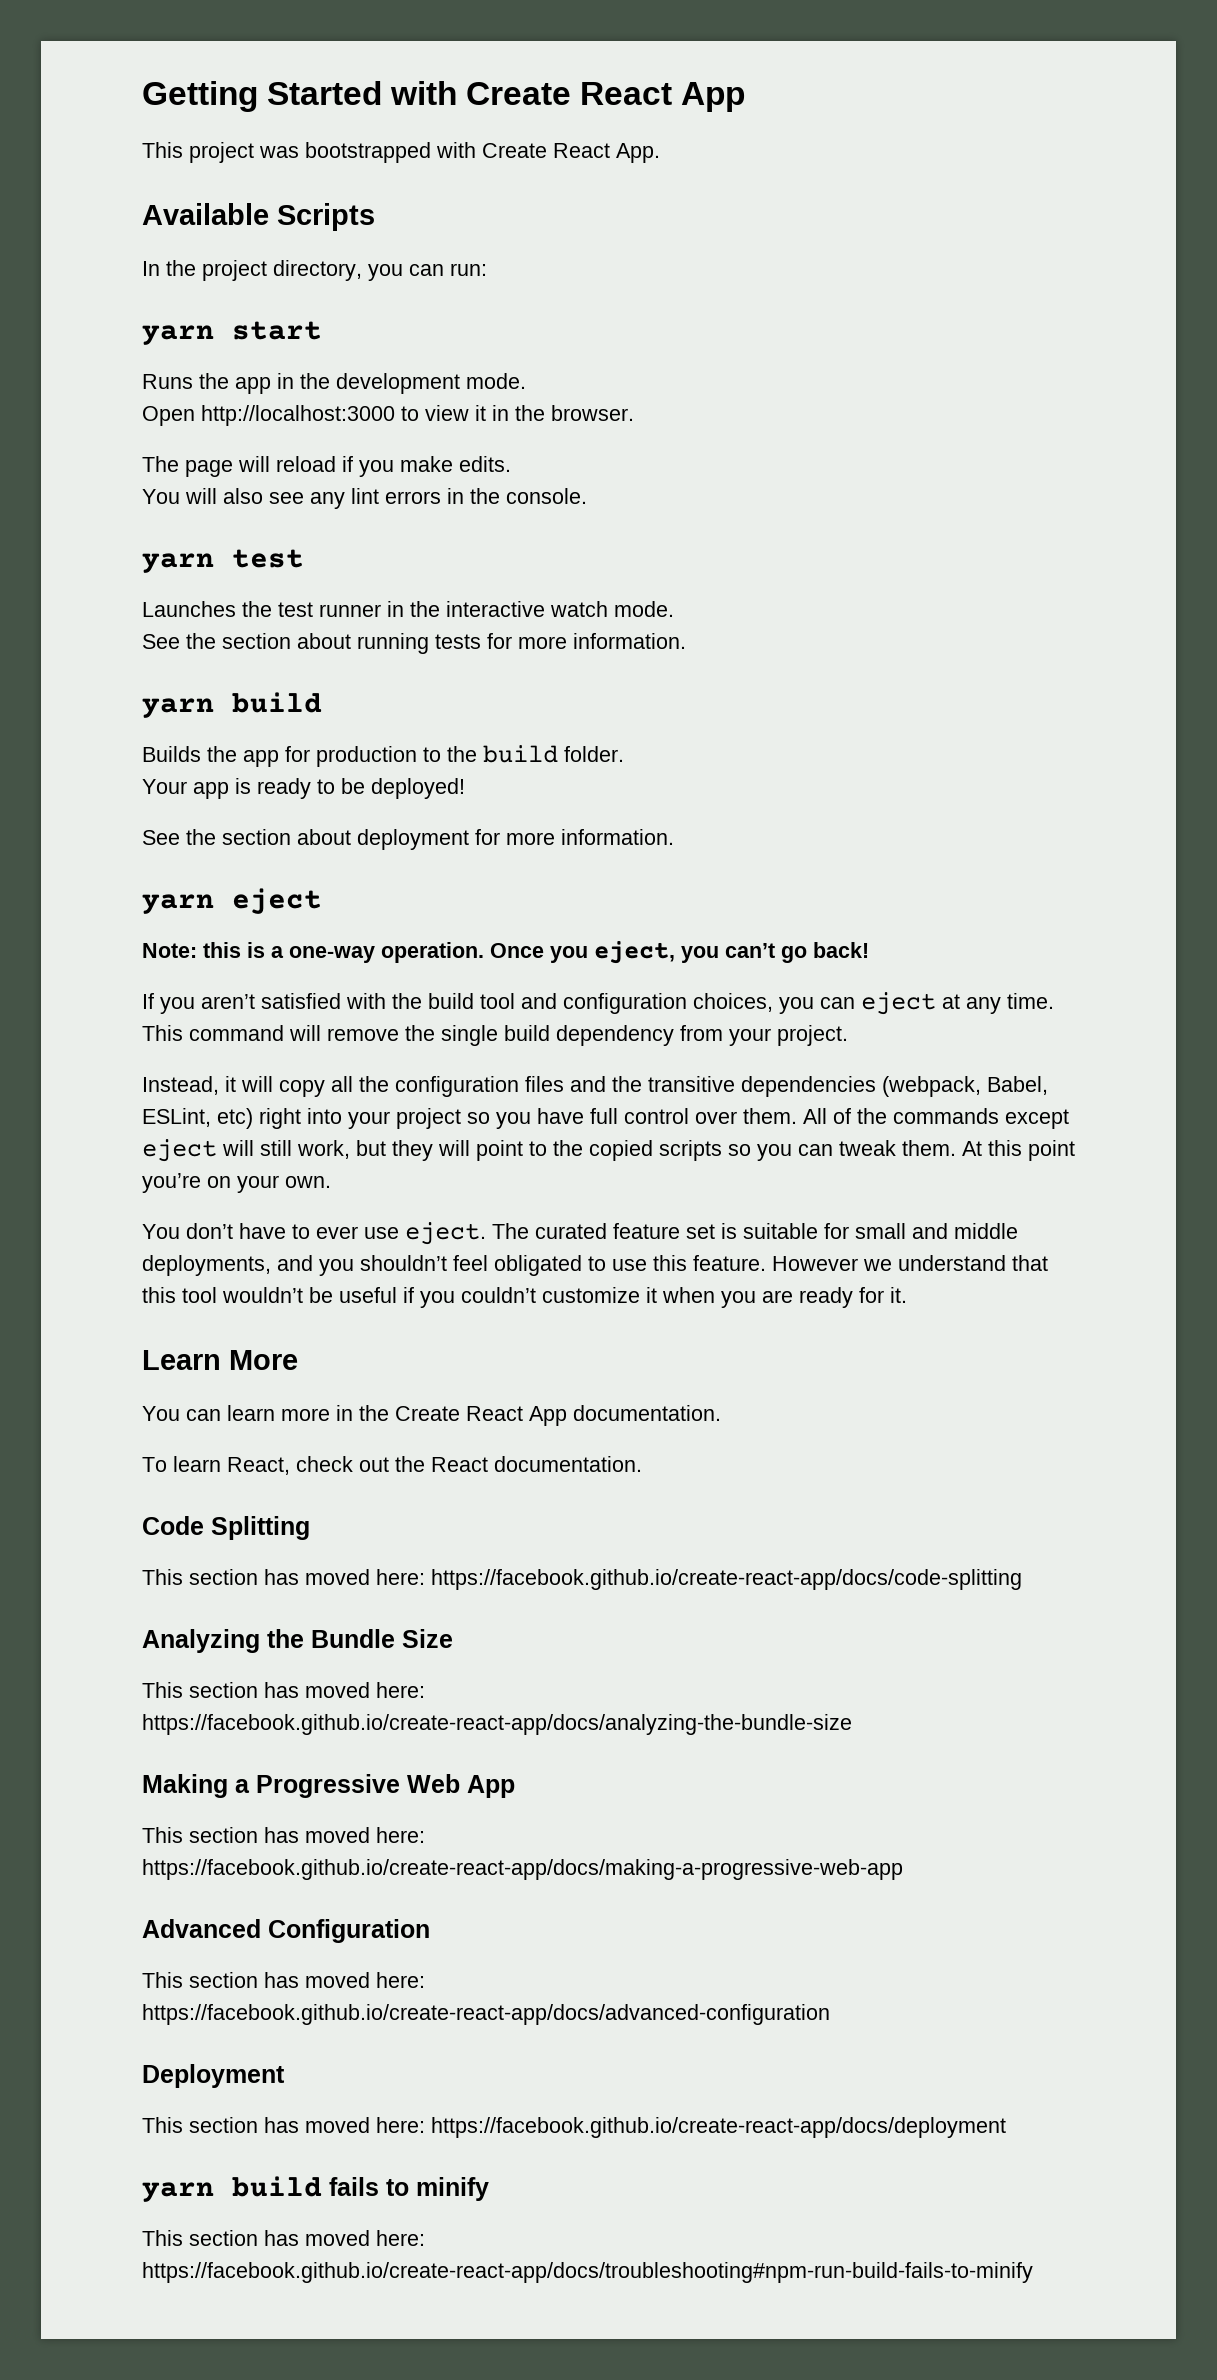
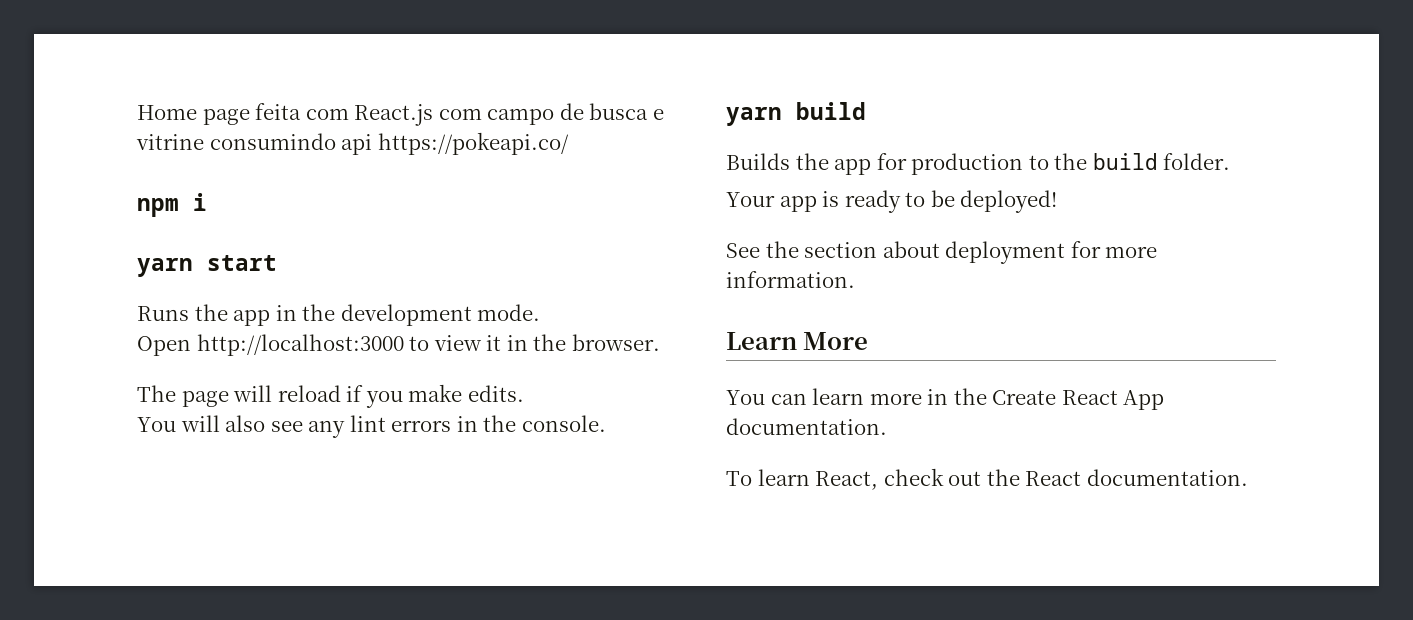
[142,81,746,112] [142,142,660,163] [142,203,375,231] [142,260,487,281] Getting Started with Create React App // This project was bootstrapped with Create React App. // Available Scripts // In the project directory, you can run: -> [137,103,664,126] [136,132,569,155] [137,193,207,217] Home page feita com React.js com campo de busca e vitrine consumindo api https://pokeapi.co/ // npm i
[142,549,304,573] [142,601,674,617] [142,633,686,654] // yarn test // Launches the test runner in the interactive watch mode. // See the section about running tests for more information. -> (606, 423) none
[142,888,322,914] [142,941,869,964] [142,992,1054,1015] [142,1025,848,1046] [142,1076,1048,1097] [142,1108,1069,1129] [142,1139,1075,1162] [142,1173,331,1193] [142,1222,1018,1245] [142,1255,1048,1276] [142,1287,907,1308] // yarn eject // Note: this is a one-way operation. Once you eject, you can’t go back! // If you aren’t satisfied with the build tool and configuration choices, you can eject at any time. This command will remove the single build dependency from your project. // Instead, it will copy all the configuration files and the transitive dependencies (webpack, Babel, ESLint, etc) right into your project so you have full control over them. All of the commands except eject will still work, but they will point to the copied scripts so you can tweak them. At this point you’re on your own. // You don’t have to ever use eject. The curated feature set is suitable for small and middle deployments, and you shouldn’t feel obligated to use this feature. However we understand that this tool wouldn’t be useful if you couldn’t customize it when you are ready for it. -> (855, 279) none
[142,1516,310,1540] [142,1569,1022,1590] [142,1629,453,1653] [142,1682,425,1698] [142,1714,852,1735] [142,1774,515,1798] [142,1827,425,1843] [142,1859,903,1880] [142,1919,430,1943] [142,1972,425,1988] [142,2004,830,2025] [142,2064,285,2088] [142,2117,1006,2138] [142,2176,489,2202] [142,2230,425,2246] [142,2262,1033,2283] // Code Splitting // This section has moved here: https://facebook.github.io/create-react-app/docs/code-splitting // Analyzing the Bundle Size // This section has moved here: https://facebook.github.io/create-react-app/docs/analyzing-the-bundle-size // Making a Progressive Web App // This section has moved here: https://facebook.github.io/create-react-app/docs/making-a-progressive-web-app // Advanced Configuration // This section has moved here: https://facebook.github.io/create-react-app/docs/advanced-configuration // Deployment // This section has moved here: https://facebook.github.io/create-react-app/docs/deployment // yarn build fails to minify // This section has moved here: https://facebook.github.io/create-react-app/docs/troubleshooting#npm-run-build-fails-to-minify -> (1248, 477) none

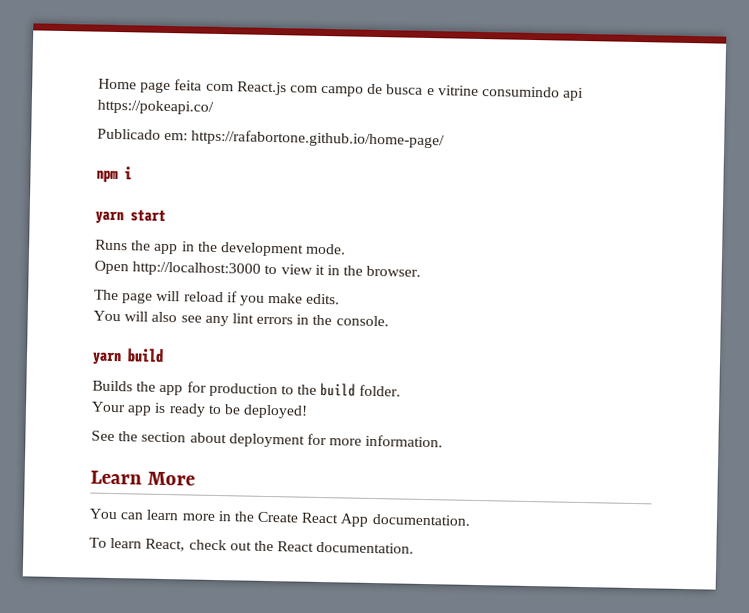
(569, 143) none -> [97,128,446,149] // Publicado em: https://rafabortone.github.io/home-page/

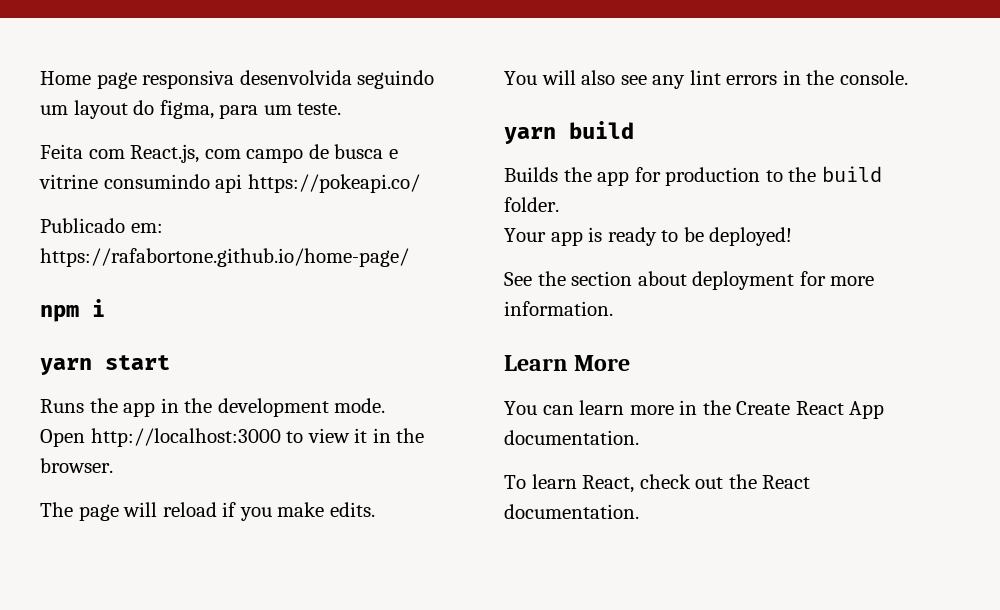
[174,79,287,96] feita com React.js -> [142,70,435,89] [40,100,342,119] [40,144,200,163] responsiva desenvolvida seguindo um layout do figma, para um teste. // Feita com React.js,

